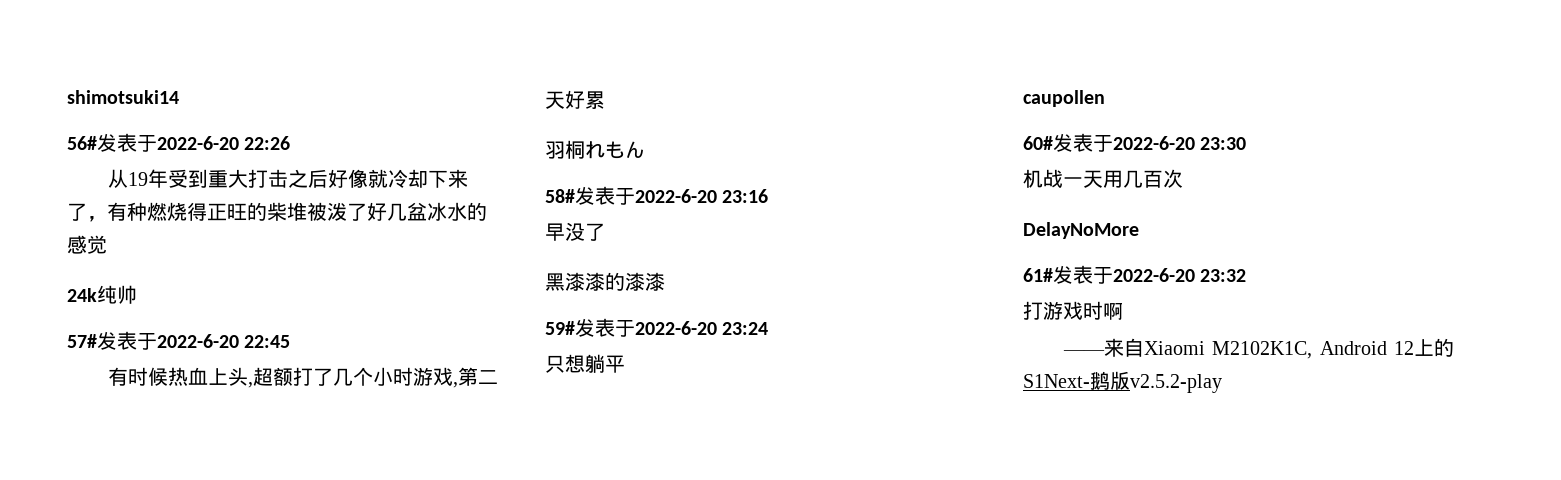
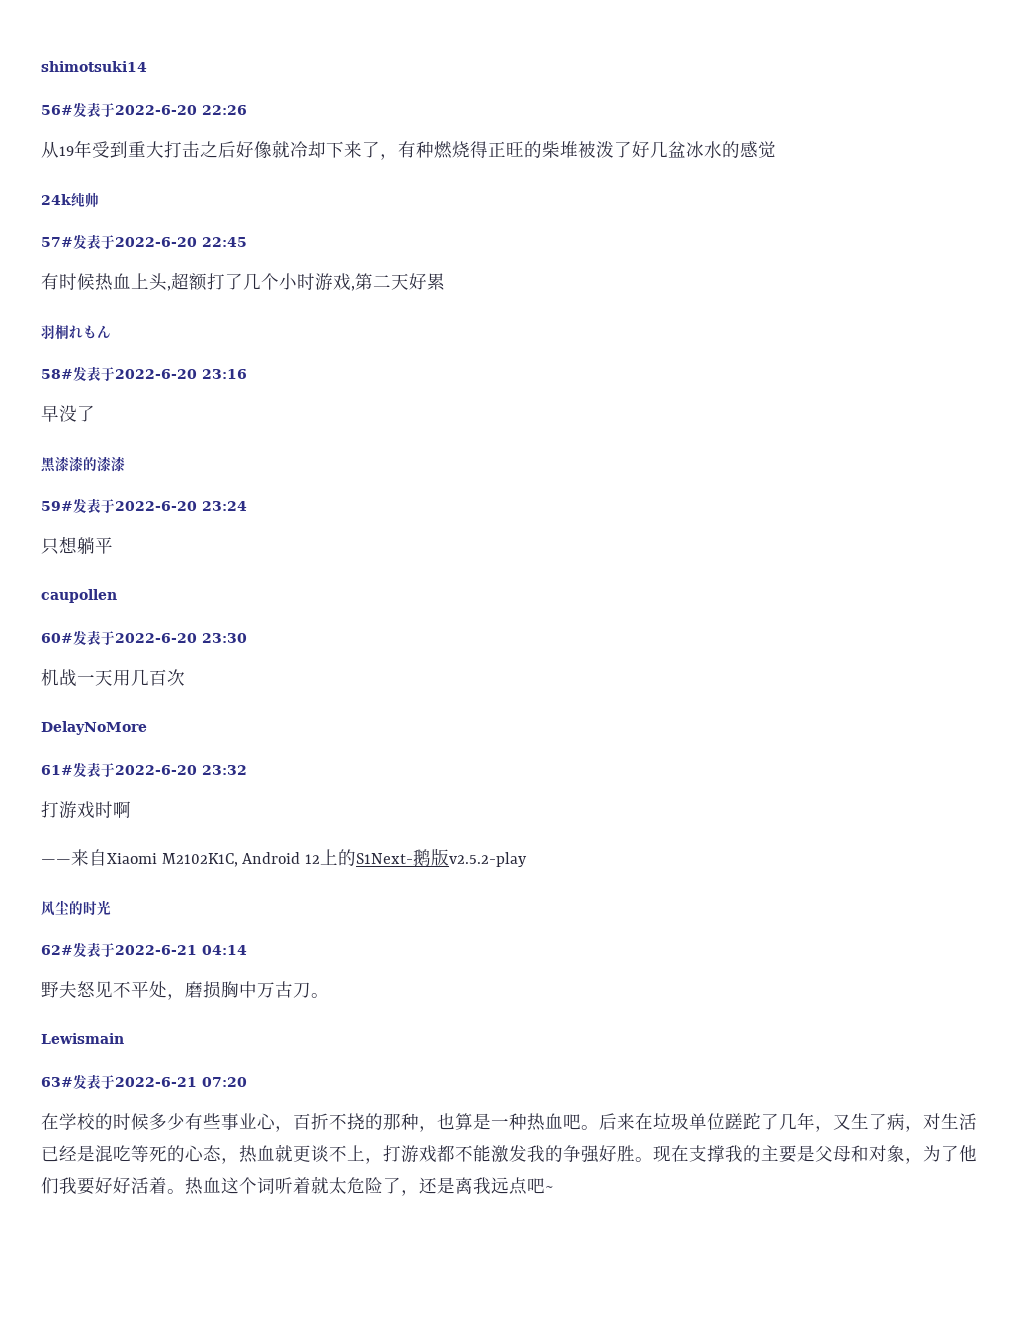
(1222, 383) none -> [41,900,111,916] [41,942,247,958] [41,981,329,1000] [41,1033,124,1044] [41,1074,247,1090] [41,1112,977,1132] [41,1144,977,1164] [41,1176,554,1196] // 风尘的时光 // 62#发表于2022-6-21 04:14 // 野夫怒见不平处，磨损胸中万古刀。 // Lewismain // 63#发表于2022-6-21 07:20 // 在学校的时候多少有些事业心，百折不挠的那种，也算是一种热血吧。后来在垃圾单位蹉跎了几年，又生了病，对生活已经是混吃等死的心态，热血就更谈不上，打游戏都不能激发我的争强好胜。现在支撑我的主要是父母和对象，为了他们我要好好活着。热血这个词听着就太危险了，还是离我远点吧~

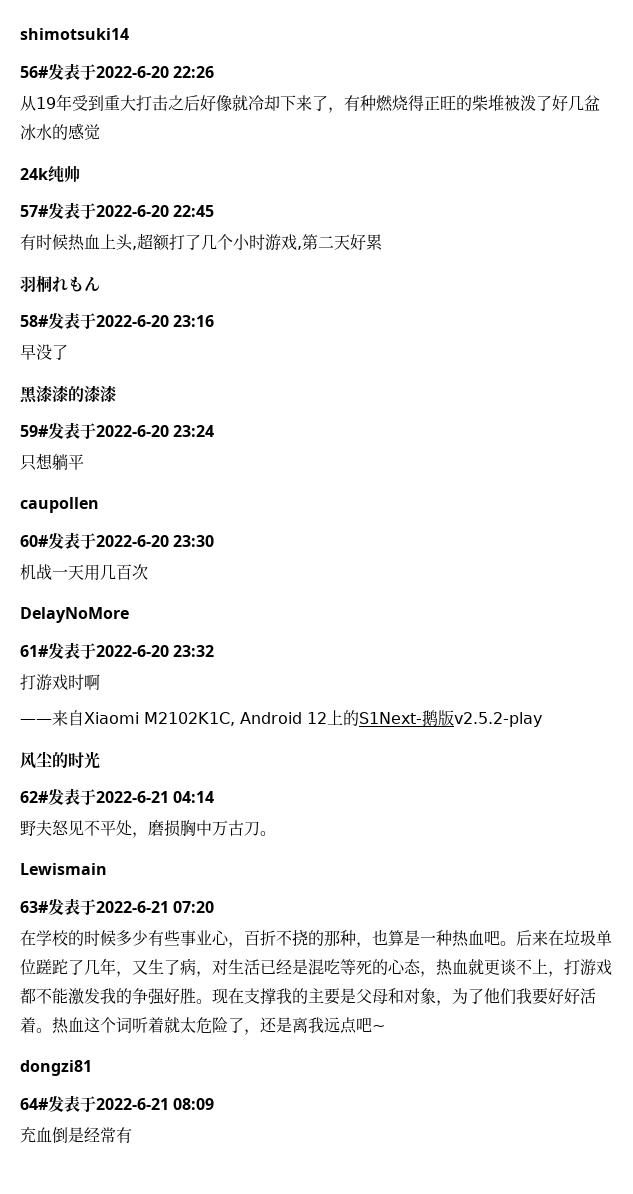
(554, 1189) none -> [20,1060,92,1076] [20,1095,215,1112] [20,1127,132,1144] // dongzi81 // 64#发表于2022-6-21 08:09 // 充血倒是经常有

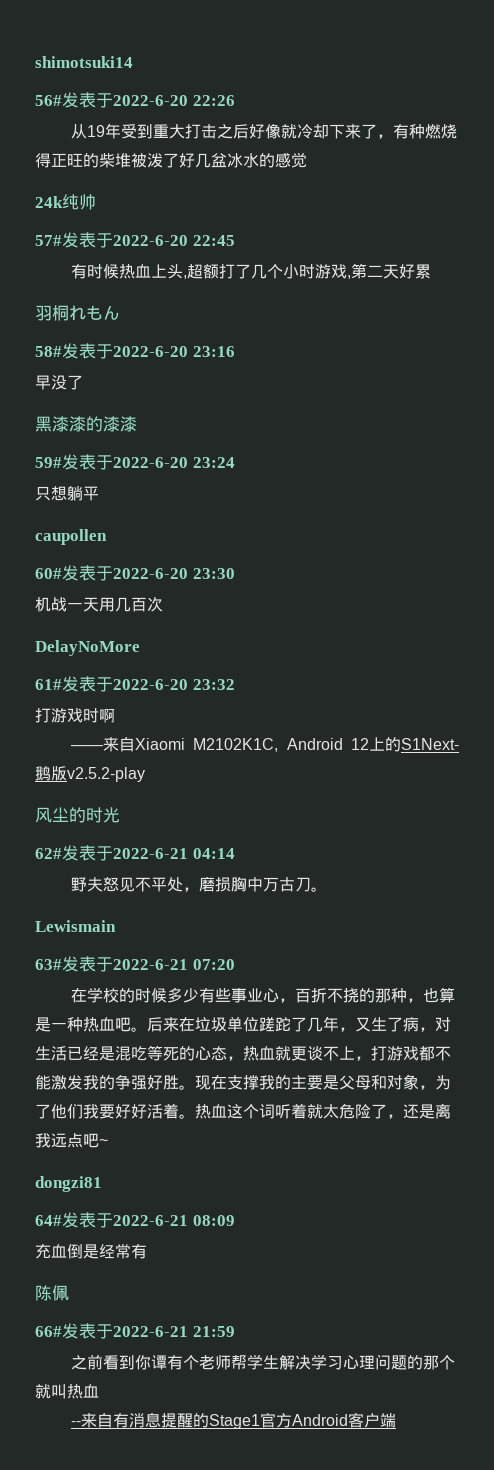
(132, 1135) none -> [35,1285,69,1301] [35,1323,235,1339] [70,1354,455,1370] [35,1384,99,1399] [70,1412,396,1429] // 陈佩 // 66#发表于2022-6-21 21:59 // 之前看到你谭有个老师帮学生解决学习心理问题的那个就叫热血 // --来自有消息提醒的Stage1官方Android客户端

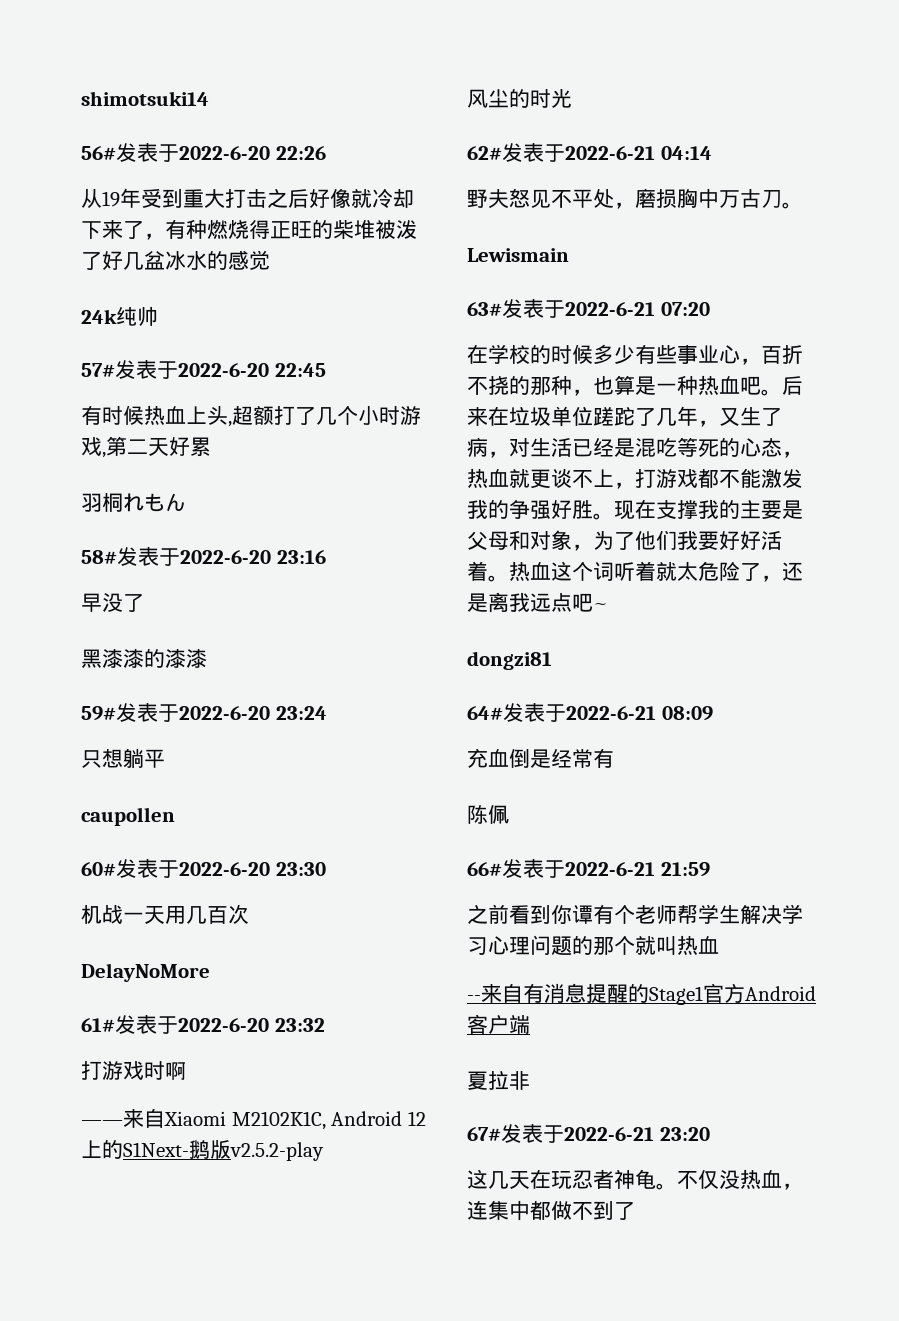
(396, 1420) none -> [467,1070,530,1090] [467,1124,710,1143] [467,1169,803,1190] [467,1200,635,1221] // 夏拉非 // 67#发表于2022-6-21 23:20 // 这几天在玩忍者神龟。不仅没热血，连集中都做不到了

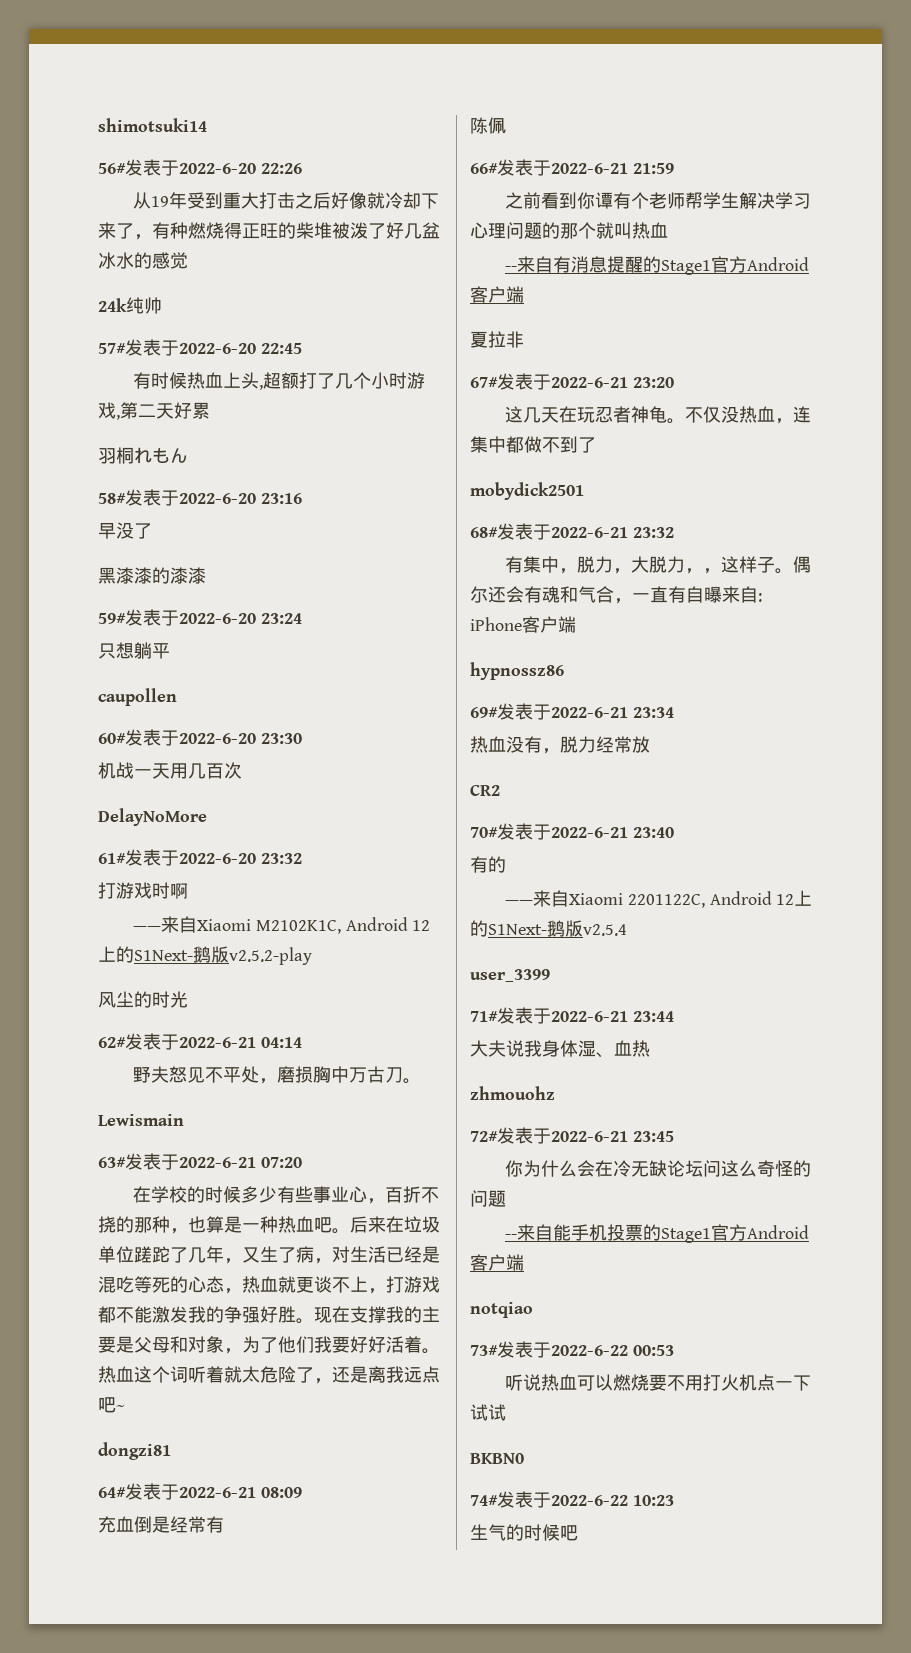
(635, 1211) none -> [470,482,584,500] [470,523,674,540] [504,556,811,574] [470,586,762,604] [470,616,576,633] [470,662,564,680] [470,703,674,720] [470,736,650,754] [470,785,500,796] [470,823,674,840] [470,856,506,873] [504,890,813,908] [470,920,627,937] [470,969,550,982] [470,1007,674,1024] [470,1040,650,1058] [470,1086,555,1100] [470,1127,674,1144] [504,1160,811,1177] [470,1190,506,1207] [504,1224,809,1243] [470,1254,524,1271] [470,1302,533,1318] [470,1341,674,1358] [504,1374,811,1391] [470,1404,506,1421] [470,1453,524,1464] [470,1491,674,1508] [470,1524,578,1541] // mobydick2501 // 68#发表于2022-6-21 23:32 // 有集中，脱力，大脱力，，这样子。偶尔还会有魂和气合，一直有自曝来自: iPhone客户端 // hypnossz86 // 69#发表于2022-6-21 23:34 // 热血没有，脱力经常放 // CR2 // 70#发表于2022-6-21 23:40 // 有的 // ——来自Xiaomi 2201122C, Android 12上的S1Next-鹅版v2.5.4 // user_3399 // 71#发表于2022-6-21 23:44 // 大夫说我身体湿、血热 // zhmouohz // 72#发表于2022-6-21 23:45 // 你为什么会在冷无缺论坛问这么奇怪的问题 // --来自能手机投票的Stage1官方Android客户端 // notqiao // 73#发表于2022-6-22 00:53 // 听说热血可以燃烧要不用打火机点一下试试 // BKBN0 // 74#发表于2022-6-22 10:23 // 生气的时候吧

